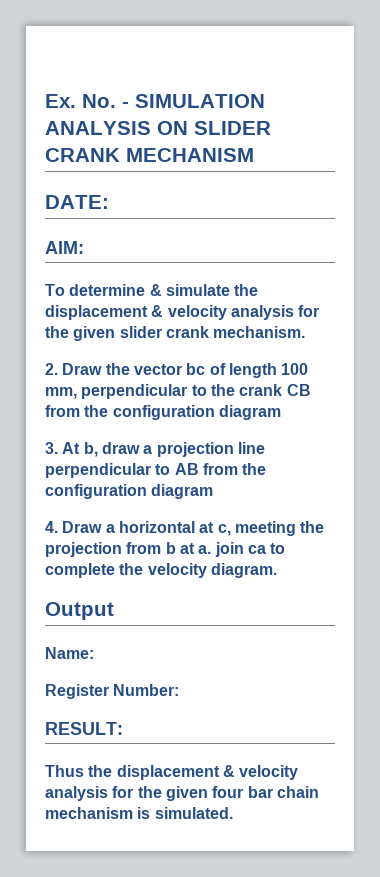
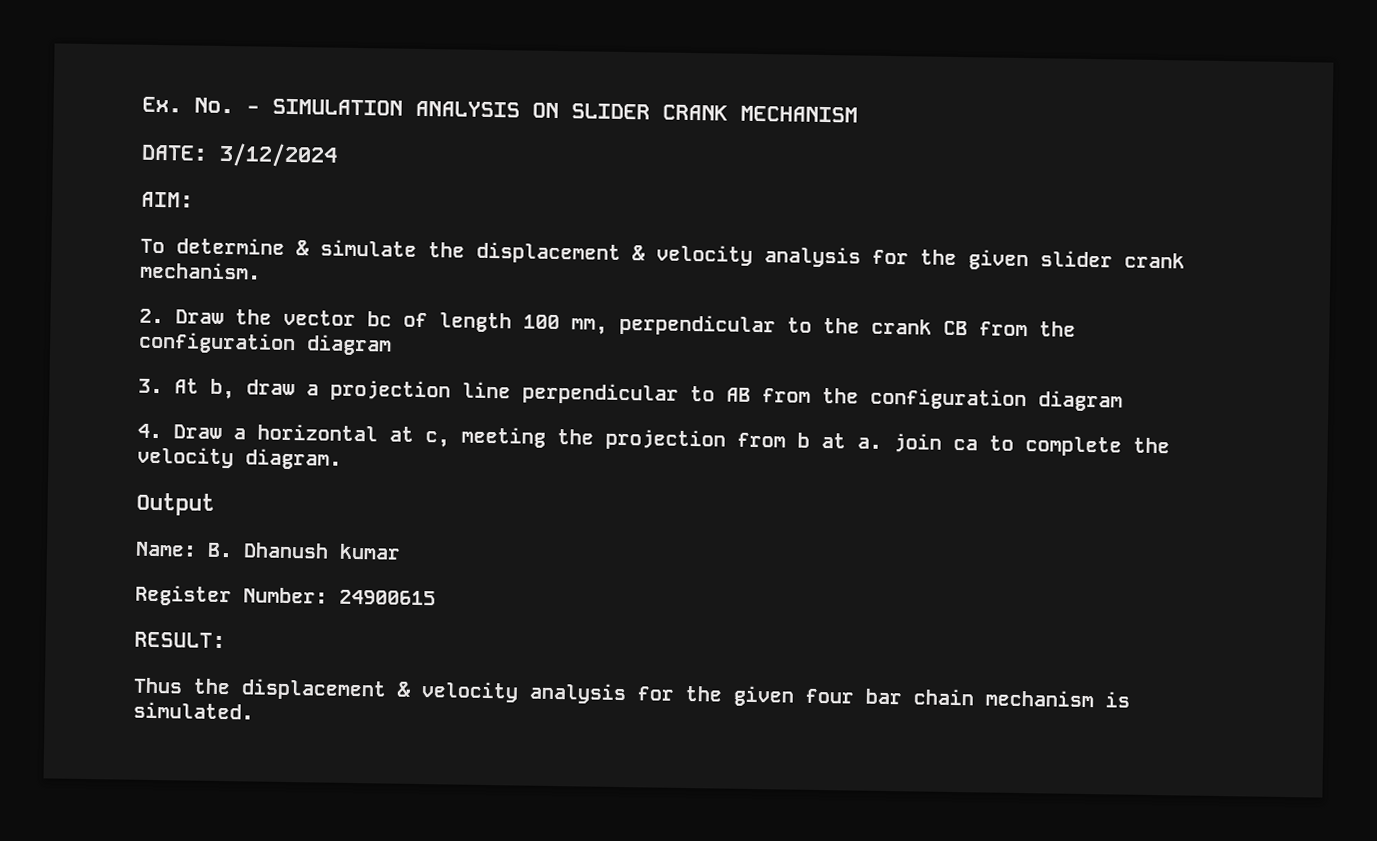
(109, 202) none -> [219,142,338,168] 3/12/2024
(94, 653) none -> [207,542,401,560] B. Dhanush kumar
(180, 690) none -> [339,589,436,606] 24900615

